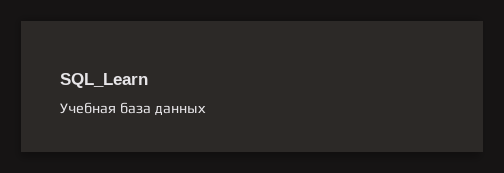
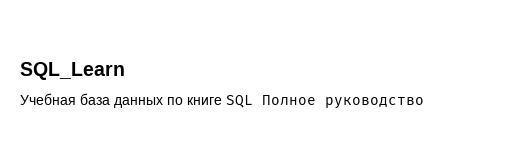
(206, 110) none -> [167,95,424,109] по книге SQL Полное руководство

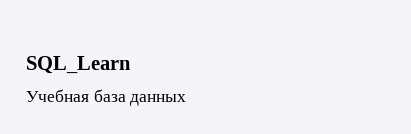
[167,95,424,109] по книге SQL Полное руководство -> (187, 100) none

